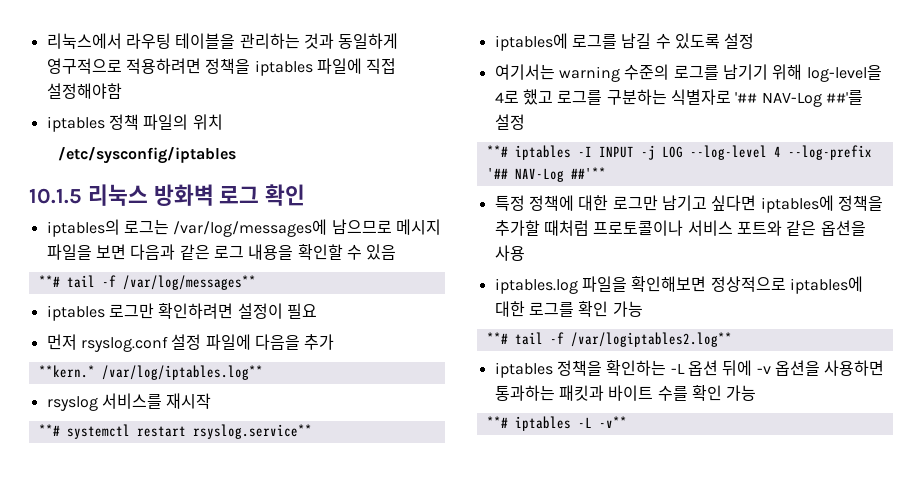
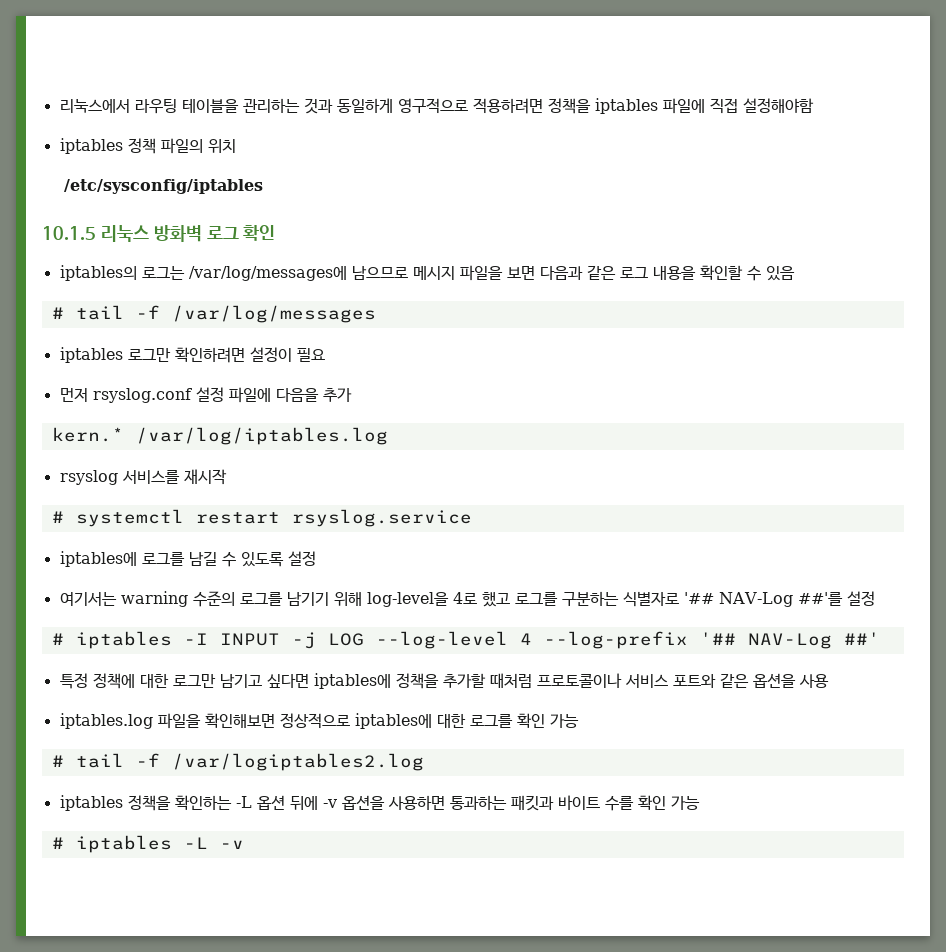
[38,275,256,290] **# tail -f /var/log/messages** -> [51,305,376,323] # tail -f /var/log/messages
[38,365,263,380] **kern.* /var/log/iptables.log** -> [51,427,388,445] kern.* /var/log/iptables.log
[38,424,60,436] **# -> [51,511,64,523] #
[192,424,312,439] rsyslog.service** -> [291,509,472,527] rsyslog.service
[486,145,508,157] **# -> [51,633,64,645] #
[570,167,606,179] ##'** -> [843,632,880,645] ##'
[486,332,732,347] **# tail -f /var/logiptables2.log** -> [51,753,424,771] # tail -f /var/logiptables2.log
[486,416,508,428] **# -> [51,837,64,849] #
[598,416,627,428] -v** -> [219,840,244,849] -v

